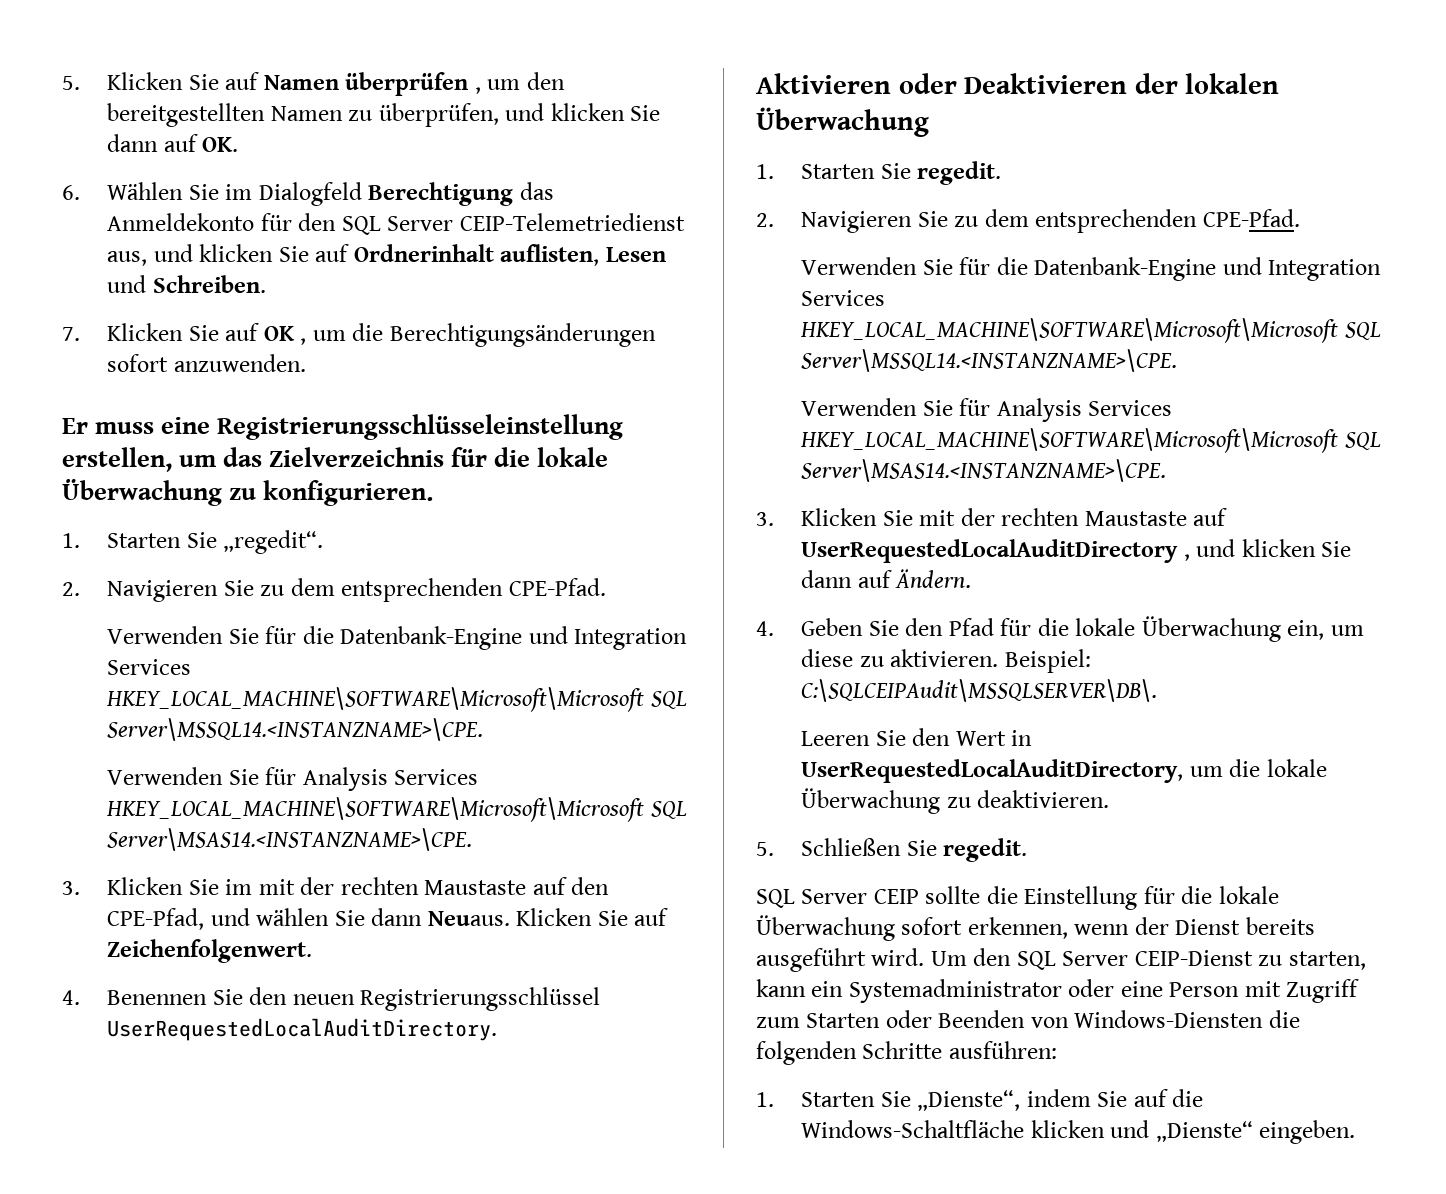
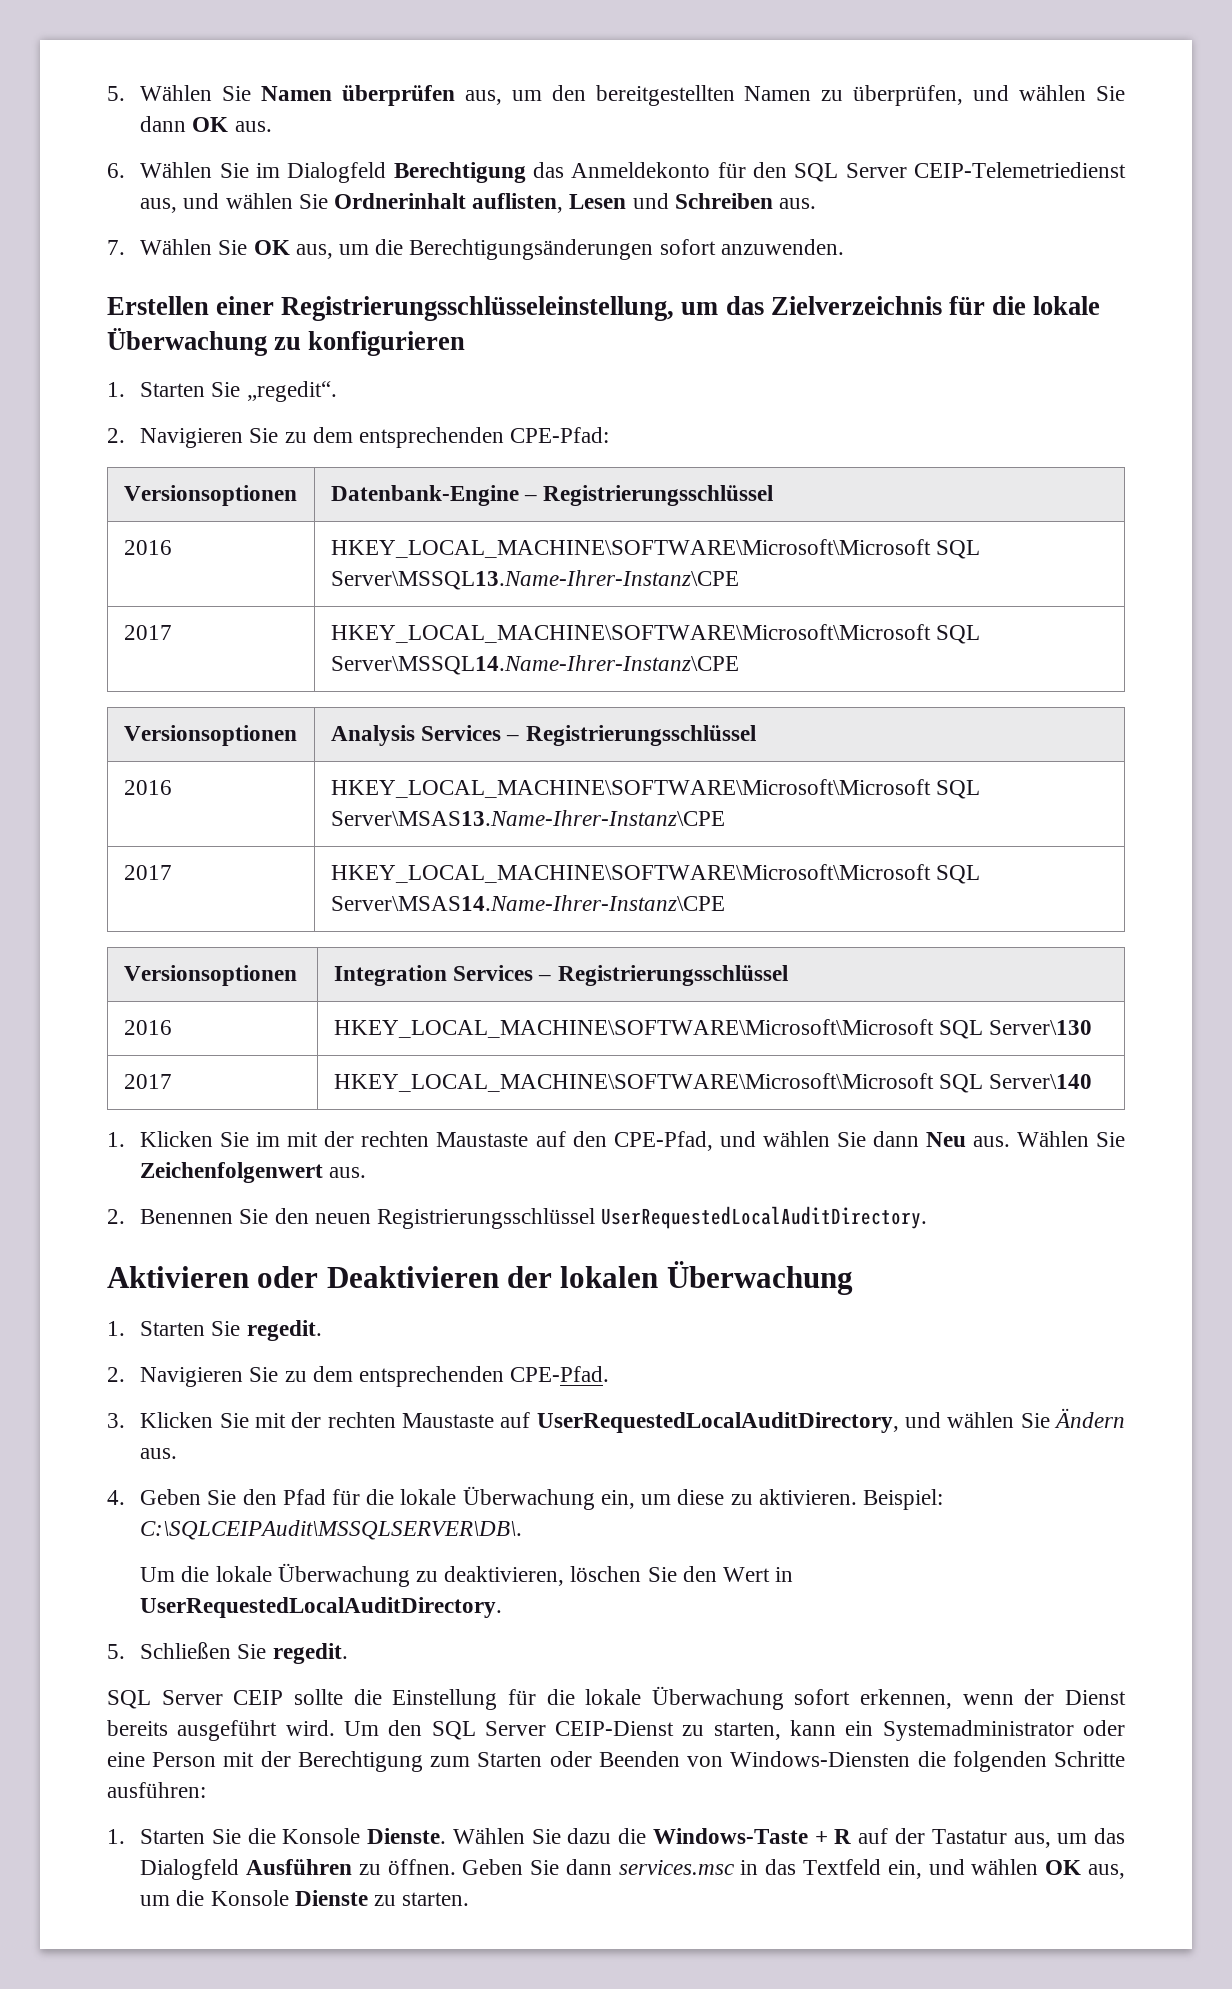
[62,72,260,90] 5. Klicken Sie auf -> [107,85,252,101] 5. Wählen Sie
[474,87,481,94] , -> [464,90,502,105] aus,
[550,103,661,121] [107,134,239,152] klicken Sie dann auf OK. -> [1019,85,1125,101] [140,116,272,132] wählen Sie dann OK aus.
[199,244,350,262] klicken Sie auf -> [225,193,328,209] wählen Sie
[152,275,266,293] Schreiben. -> [674,193,817,209] Schreiben aus.
[107,323,307,345] Klicken Sie auf OK , -> [140,239,333,259] Wählen Sie OK aus,
[62,414,624,440] [62,447,172,472] Er muss eine Registrierungsschlüsseleinstellung erstellen, -> [107,296,675,321] Erstellen einer Registrierungsschlüsseleinstellung,
[263,480,434,506] konfigurieren. -> [308,331,466,356] konfigurieren
[508,578,606,596] [107,626,688,650] [107,659,192,675] [106,687,687,712] [107,718,484,741] [107,767,479,791] [106,797,687,822] [107,828,473,851] [62,881,80,895] CPE-Pfad. // Verwenden Sie für die Datenbank-Engine und Integration Services HKEY_LOCAL_MACHINE\SOFTWARE\Microsoft\Microsoft SQL Server\MSSQL14.<INSTANZNAME>\CPE. // Verwenden Sie für Analysis Services HKEY_LOCAL_MACHINE\SOFTWARE\Microsoft\Microsoft SQL Server\MSAS14.<INSTANZNAME>\CPE. // 3. -> [510,427,610,443] [123,485,297,506] [330,485,774,506] [123,540,172,555] [330,539,981,559] [330,570,739,590] [123,625,172,640] [330,624,981,644] [330,655,739,675] [123,725,297,746] [330,725,756,746] [123,780,172,795] [330,779,981,799] [330,810,725,826] [123,865,172,880] [330,864,981,884] [330,895,725,911] [123,965,297,986] [333,965,788,986] [123,1020,172,1035] [333,1019,1093,1039] [123,1074,172,1089] [333,1073,1093,1093] [107,1132,125,1147] CPE-Pfad: // Versionsoptionen | Datenbank-Engine – Registrierungsschlüssel // 2016 | HKEY_LOCAL_MACHINE\SOFTWARE\Microsoft\Microsoft SQL Server\MSSQL13.Name-Ihrer-Instanz\CPE // 2017 | HKEY_LOCAL_MACHINE\SOFTWARE\Microsoft\Microsoft SQL Server\MSSQL14.Name-Ihrer-Instanz\CPE // Versionsoptionen | Analysis Services – Registrierungsschlüssel // 2016 | HKEY_LOCAL_MACHINE\SOFTWARE\Microsoft\Microsoft SQL Server\MSAS13.Name-Ihrer-Instanz\CPE // 2017 | HKEY_LOCAL_MACHINE\SOFTWARE\Microsoft\Microsoft SQL Server\MSAS14.Name-Ihrer-Instanz\CPE // Versionsoptionen | Integration Services – Registrierungsschlüssel // 2016 | HKEY_LOCAL_MACHINE\SOFTWARE\Microsoft\Microsoft SQL Server\130 // 2017 | HKEY_LOCAL_MACHINE\SOFTWARE\Microsoft\Microsoft SQL Server\140 // 1.
[427,908,669,926] [107,939,313,963] [62,990,80,1005] Neuaus. Klicken Sie auf Zeichenfolgenwert. // 4. -> [925,1131,1126,1147] [140,1162,367,1183] [107,1209,125,1224] Neu aus. Wählen Sie Zeichenfolgenwert aus. // 2.
[801,257,1382,281] [801,290,886,306] [800,318,1381,343] [801,349,1178,372] [801,398,1173,422] [800,428,1381,453] [801,459,1167,482] // Verwenden Sie für die Datenbank-Engine und Integration Services HKEY_LOCAL_MACHINE\SOFTWARE\Microsoft\Microsoft SQL Server\MSSQL14.<INSTANZNAME>\CPE. // Verwenden Sie für Analysis Services HKEY_LOCAL_MACHINE\SOFTWARE\Microsoft\Microsoft SQL Server\MSAS14.<INSTANZNAME>\CPE. -> (610, 1374) none
[801,539,1352,563] [801,569,972,588] UserRequestedLocalAuditDirectory , und klicken Sie dann auf Ändern. -> [536,1408,1125,1433] [140,1448,178,1459] UserRequestedLocalAuditDirectory, und wählen Sie Ändern aus.
[801,728,1033,746] [801,759,1327,783] [801,788,1110,814] Leeren Sie den Wert in UserRequestedLocalAuditDirectory, um die lokale Überwachung zu deaktivieren. -> [140,1563,794,1587] [140,1597,503,1618] Um die lokale Überwachung zu deaktivieren, löschen Sie den Wert in UserRequestedLocalAuditDirectory.
[1286,979,1360,1003] Zugriff -> [260,1751,423,1772] der Berechtigung
[917,1089,1204,1111] [801,1120,1356,1144] „Dienste“, indem Sie auf die Windows-Schaltfläche klicken und „Dienste“ eingeben. -> [247,1828,1125,1848] [140,1859,1125,1880] [140,1890,470,1906] die Konsole Dienste. Wählen Sie dazu die Windows-Taste + R auf der Tastatur aus, um das Dialogfeld Ausführen zu öffnen. Geben Sie dann services.msc in das Textfeld ein, und wählen OK aus, um die Konsole Dienste zu starten.

